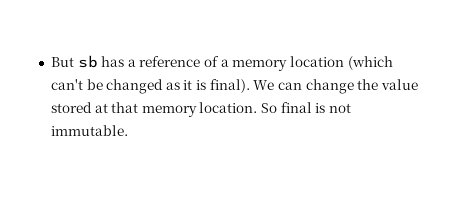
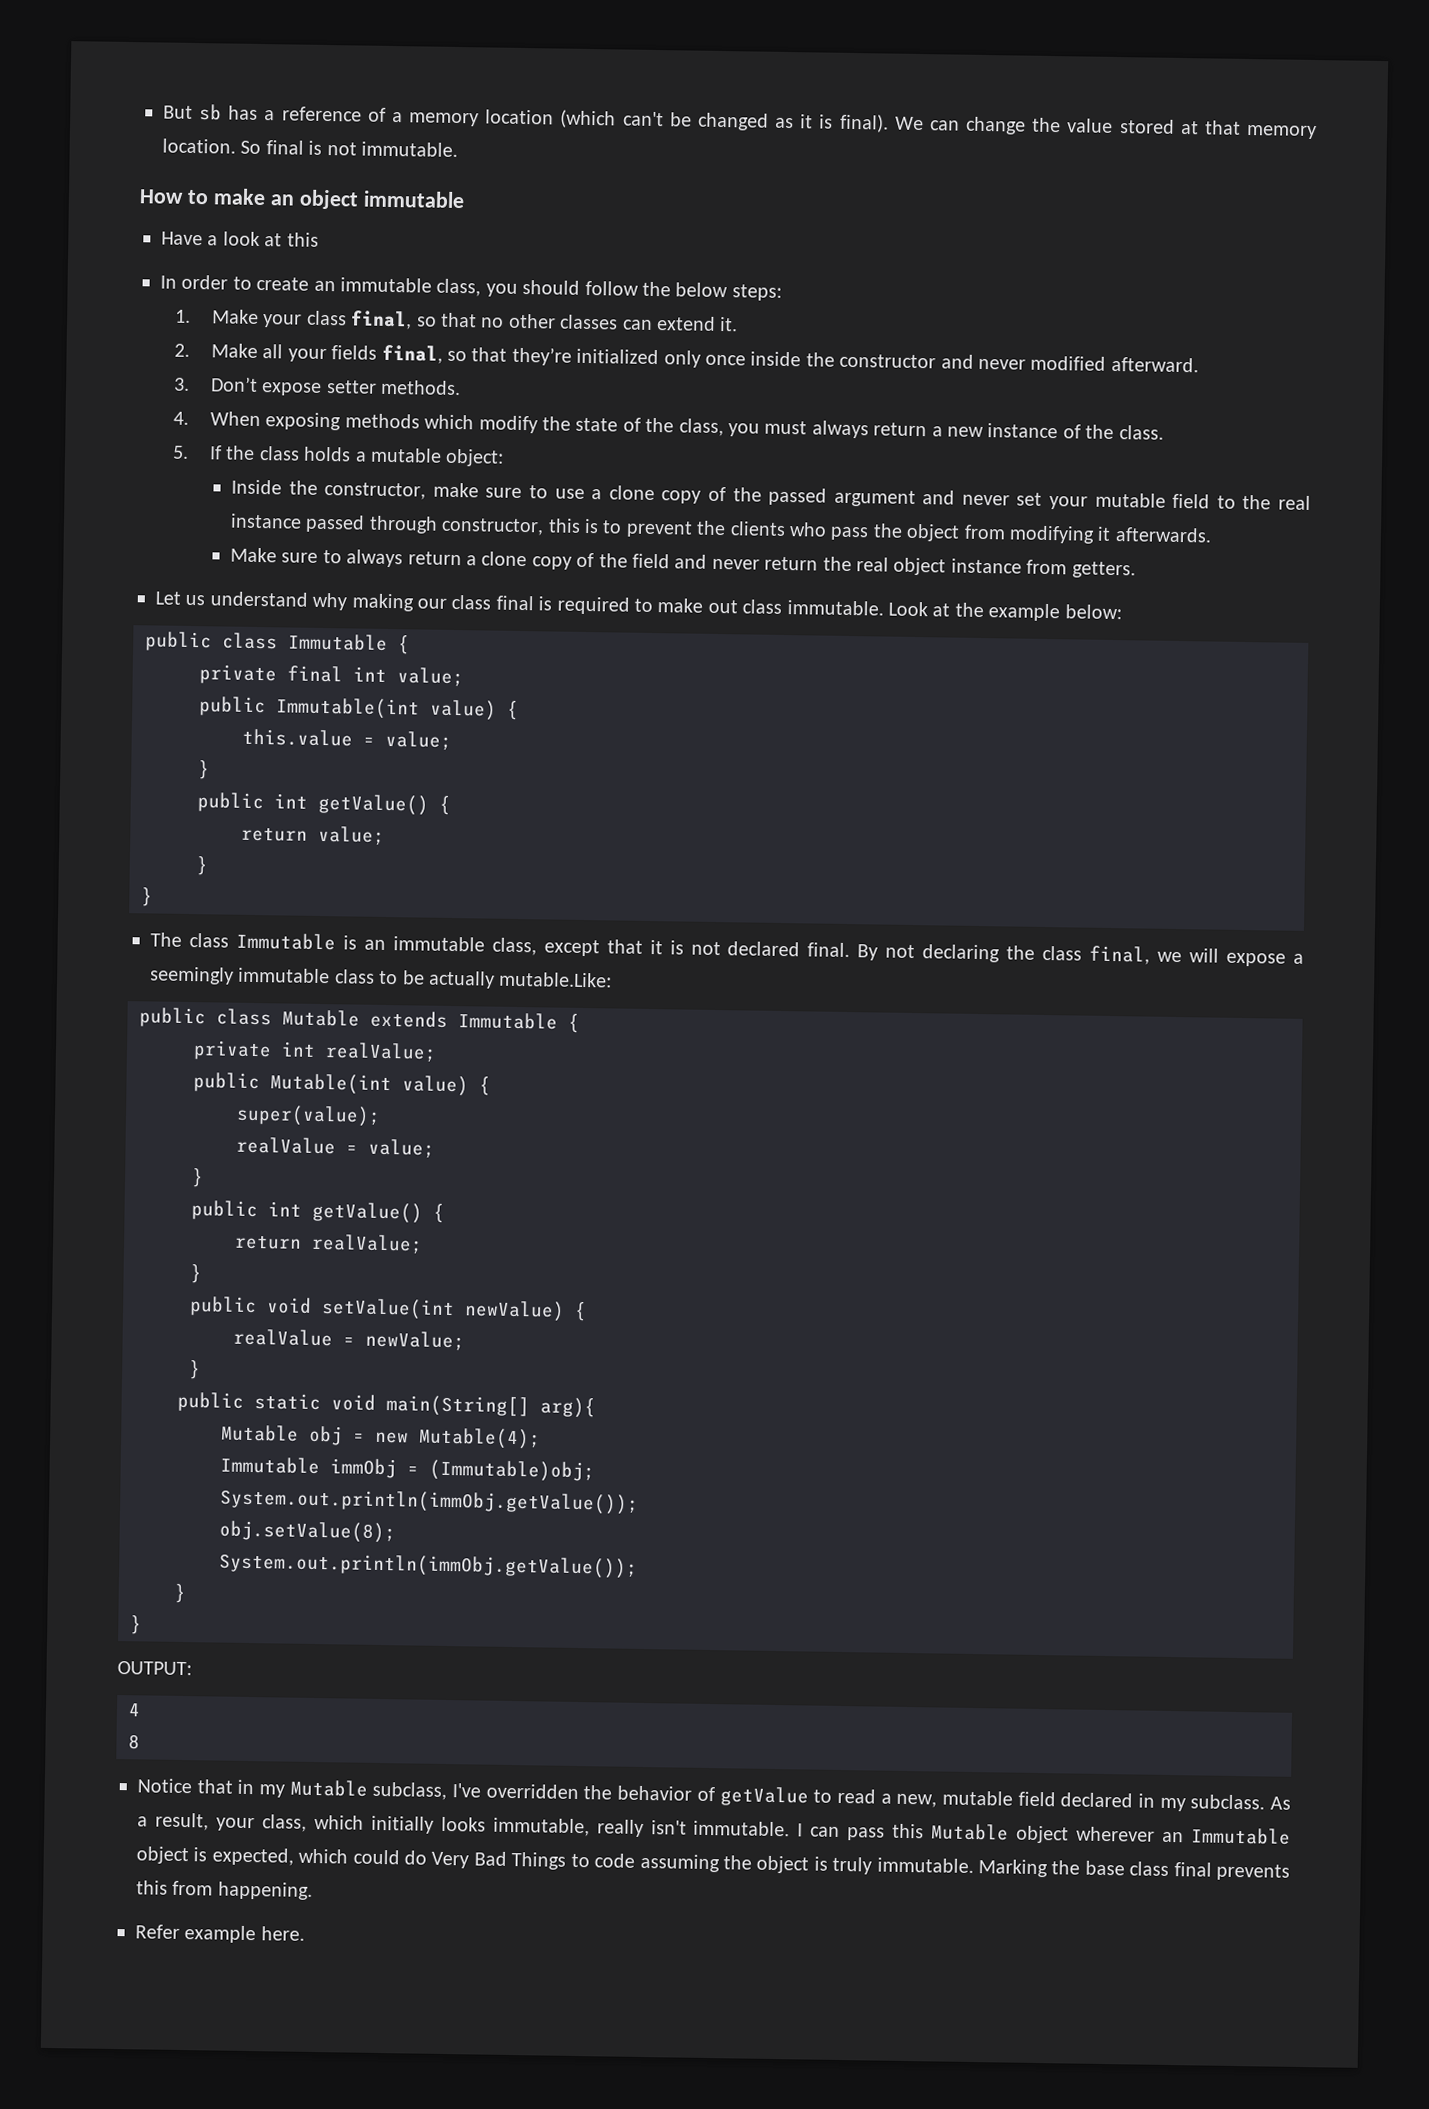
(128, 130) none -> [139,188,465,210] [161,231,319,247] [160,274,782,301] [175,309,739,332] [174,343,1199,373] [174,376,462,396] [173,411,1164,440] [172,445,505,467] [231,479,1312,510] [230,513,1212,544] [230,547,1136,579] [155,591,1122,622] [145,631,410,655] [199,664,464,687] [199,696,519,721] [242,728,452,750] [198,760,210,780] [197,792,451,816] [241,825,385,845] [196,856,208,876] [141,887,153,907] [150,932,1304,967] [150,966,613,989] [139,1007,580,1033] [193,1040,437,1062] [193,1072,491,1097] [236,1104,381,1127] [236,1136,435,1158] [191,1168,204,1188] [191,1200,445,1224] [234,1233,423,1254] [190,1264,202,1284] [189,1296,587,1322] [233,1328,465,1351] [189,1360,201,1380] [177,1391,596,1419] [221,1424,541,1450] [220,1456,595,1483] [220,1488,639,1515] [219,1520,396,1544] [219,1552,638,1579] [174,1583,186,1604] [130,1615,142,1635] [117,1661,192,1676] [128,1703,141,1717] [128,1734,140,1750] [137,1778,1291,1812] [137,1812,1291,1845] [136,1846,1290,1881] [136,1880,313,1900] [135,1924,305,1944] // How to make an object immutable // Have a look at this // In order to create an immutable class, you should follow the below steps: // 1. Make your class final, so that no other classes can extend it. // 2. Make all your fields final, so that they’re initialized only once inside the constructor and never modified afterward. // 3. Don’t expose setter methods. // 4. When exposing methods which modify the state of the class, you must always return a new instance of the class. // 5. If the class holds a mutable object: // Inside the constructor, make sure to use a clone copy of the passed argument and never set your mutable field to the real instance passed through constructor, this is to prevent the clients who pass the object from modifying it afterwards. // Make sure to always return a clone copy of the field and never return the real object instance from getters. // Let us understand why making our class final is required to make out class immutable. Look at the example below: // public class Immutable { // private final int value; // public Immutable(int value) { // this.value = value; // } // public int getValue() { // return value; // } // } // The class Immutable is an immutable class, except that it is not declared final. By not declaring the class final, we will expose a seemingly immutable class to be actually mutable.Like: // public class Mutable extends Immutable { // private int realValue; // public Mutable(int value) { // super(value); // realValue = value; // } // public int getValue() { // return realValue; // } // public void setValue(int newValue) { // realValue = newValue; // } // public static void main(String[] arg){ // Mutable obj = new Mutable(4); // Immutable immObj = (Immutable)obj; // System.out.println(immObj.getValue()); // obj.setValue(8); // System.out.println(immObj.getValue()); // } // } // OUTPUT: // 4 // 8 // Notice that in my Mutable subclass, I've overridden the behavior of getValue to read a new, mutable field declared in my subclass. As a result, your class, which initially looks immutable, really isn't immutable. I can pass this Mutable object wherever an Immutable object is expected, which could do Very Bad Things to code assuming the object is truly immutable. Marking the base class final prevents this from happening. // Refer example here.

